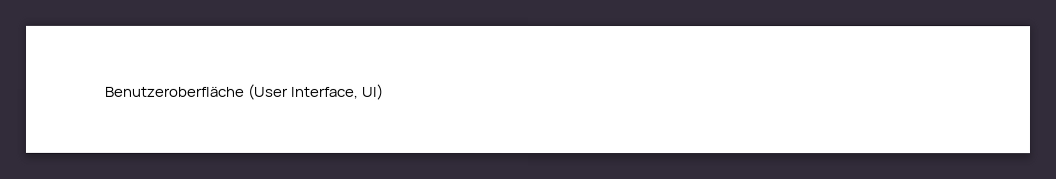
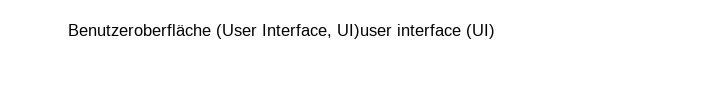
[361,83,385,100] UI) -> [337,24,495,39] UI)user interface (UI)

